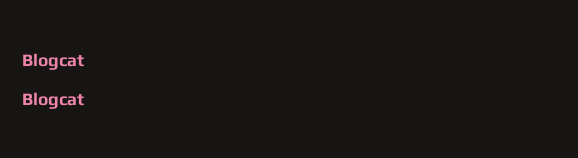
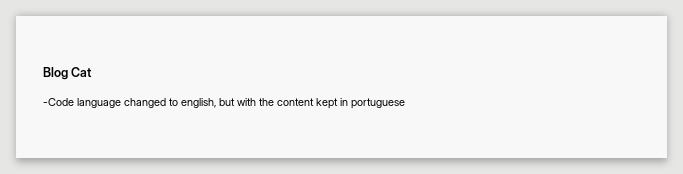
[22,53,84,70] [22,92,84,109] Blogcat // Blogcat -> [43,67,93,80] [43,98,405,109] Blog Cat // -Code language changed to english, but with the content kept in portuguese

